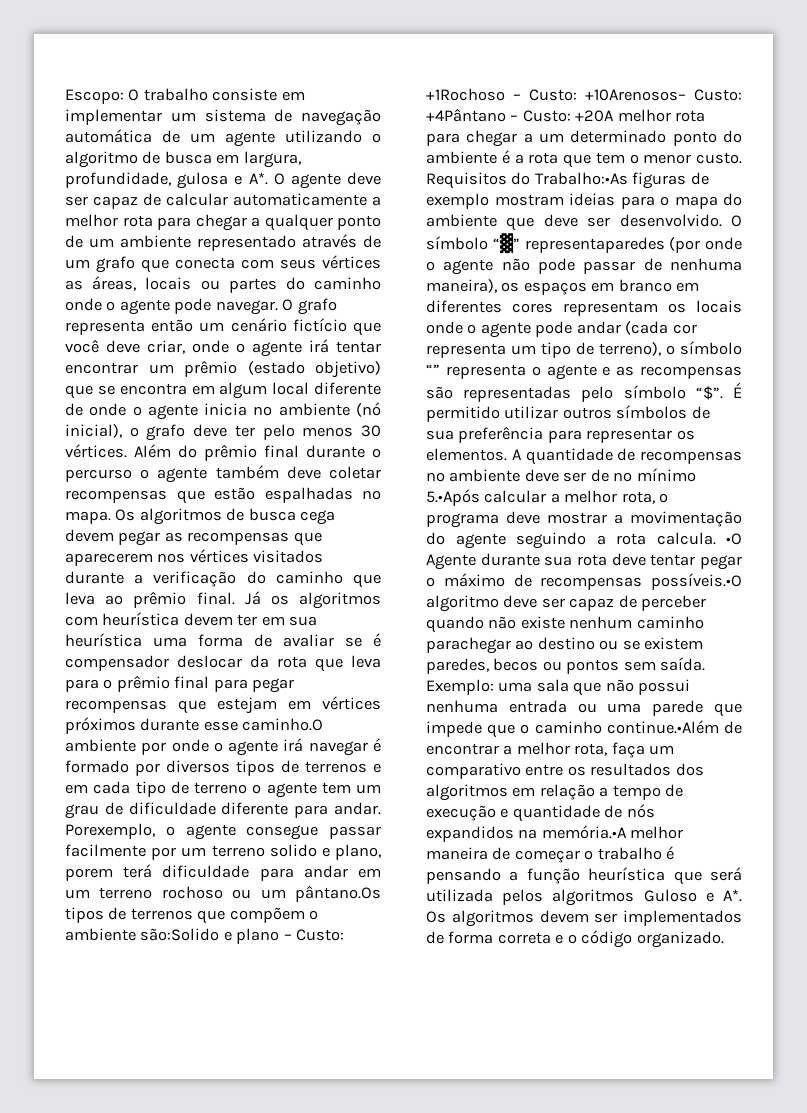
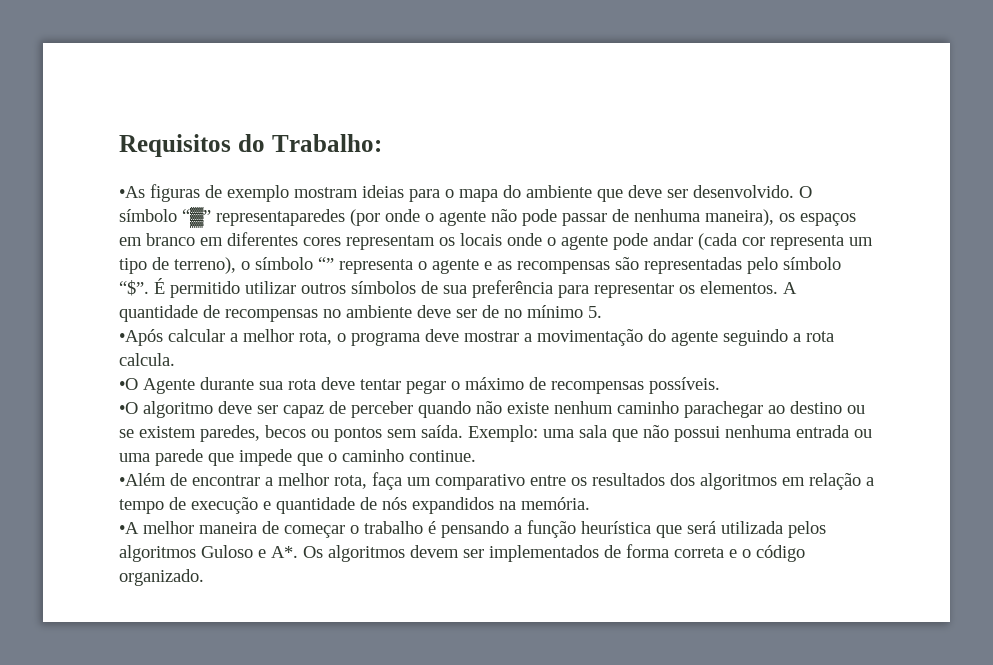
[65,88,305,104] [65,109,381,126] [65,129,381,147] [65,151,301,168] [65,172,381,189] [65,193,381,209] [65,214,381,231] [65,234,381,251] [65,255,381,273] [65,276,381,293] [65,298,337,315] [65,318,382,336] [65,339,381,357] [65,360,381,378] [65,382,381,399] [65,402,381,420] [65,424,382,441] [65,444,381,461] [65,465,382,483] [65,487,381,504] [65,508,336,525] [65,529,322,546] [65,549,324,566] [65,571,382,588] [65,591,381,609] [65,612,318,626] [65,633,381,647] [65,655,381,672] [65,675,295,693] [65,696,381,714] [65,717,324,734] [65,738,381,756] [65,760,381,776] [65,781,381,798] [65,802,382,819] [65,823,381,840] [65,844,381,860] [65,864,382,881] [65,885,381,902] [65,907,319,924] [65,928,345,944] [426,88,742,101] [426,108,706,122] [426,130,742,147] [426,150,742,168] [426,172,628,189] Escopo: O trabalho consiste em implementar um sistema de navegação automática de um agente utilizando o algoritmo de busca em largura, profundidade, gulosa e A*. O agente deve ser capaz de calcular automaticamente a melhor rota para chegar a qualquer ponto de um ambiente representado através de um grafo que conecta com seus vértices as áreas, locais ou partes do caminho onde o agente pode navegar. O grafo representa então um cenário fictício que você deve criar, onde o agente irá tentar encontrar um prêmio (estado objetivo) que se encontra em algum local diferente de onde o agente inicia no ambiente (nó inicial), o grafo deve ter pelo menos 30 vértices. Além do prêmio final durante o percurso o agente também deve coletar recompensas que estão espalhadas no mapa. Os algoritmos de busca cega devem pegar as recompensas que aparecerem nos vértices visitados durante a verificação do caminho que leva ao prêmio final. Já os algoritmos com heurística devem ter em sua heurística uma forma de avaliar se é compensador deslocar da rota que leva para o prêmio final para pegar recompensas que estejam em vértices próximos durante esse caminho.O ambiente por onde o agente irá navegar é formado por diversos tipos de terrenos e em cada tipo de terreno o agente tem um grau de dificuldade diferente para andar. Porexemplo, o agente consegue passar facilmente por um terreno solido e plano, porem terá dificuldade para andar em um terreno rochoso ou um pântano.Os tipos de terrenos que compõem o ambiente são:Solido e plano – Custo: +1Rochoso – Custo: +10Arenosos– Custo: +4Pântano – Custo: +20A melhor rota para chegar a um determinado ponto do ambiente é a rota que tem o menor custo. Requisitos do Trabalho:•As -> [119,134,382,157] [119,186,145,198] Requisitos do Trabalho: // •As
[426,489,480,506] 5.•Após -> [588,306,602,318] [119,329,163,346] 5. // •Após
(716, 538) none -> (175, 359) //
[651,573,742,590] possíveis.•O -> [649,377,720,394] [119,402,138,414] possíveis. // •O
[606,720,719,734] continue.•Além -> [409,450,476,462] [119,473,166,486] continue. // •Além
[541,825,627,839] memória.•A -> [521,497,590,510] [119,522,139,534] memória. // •A

